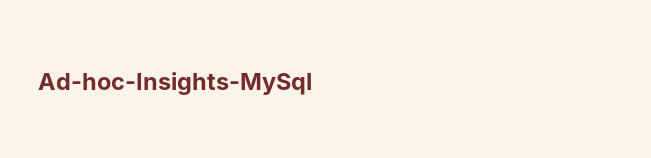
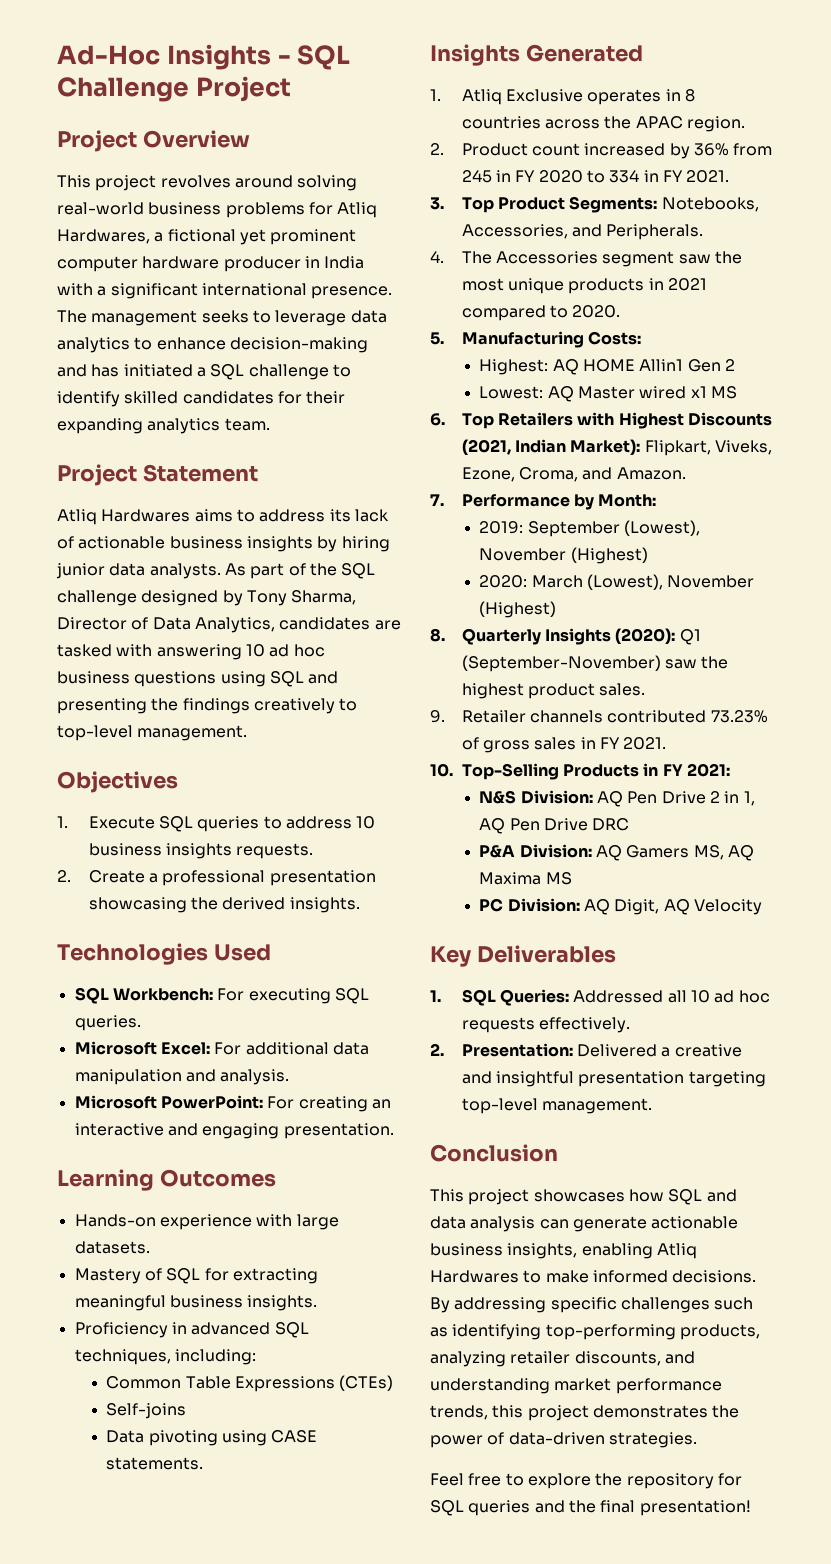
[38,72,312,95] Ad-hoc-Insights-MySql -> [57,44,351,70] [57,76,291,102] [57,130,250,152] [57,175,358,191] [57,202,378,218] [57,229,357,245] [57,256,365,272] [57,283,393,299] [57,310,387,326] [57,337,368,353] [57,364,351,380] [57,391,346,407] [57,418,270,434] [57,464,258,486] [57,509,389,525] [57,536,390,552] [56,563,376,579] [57,590,357,606] [57,617,401,633] [57,644,325,660] [57,671,339,687] [57,698,358,714] [57,725,248,741] [57,771,178,793] [57,816,376,832] [88,843,314,859] [57,870,376,886] [88,897,360,913] [57,943,271,965] [74,987,369,1004] [74,1015,141,1031] [74,1041,369,1055] [74,1069,290,1085] [74,1095,391,1112] [74,1123,394,1139] [57,1169,276,1191] [74,1214,339,1230] [74,1241,150,1254] [74,1268,318,1284] [74,1295,318,1311] [74,1322,309,1338] [74,1349,256,1365] [106,1375,394,1392] [106,1403,187,1419] [106,1430,318,1446] [106,1457,204,1470] [430,44,643,66] [430,89,695,105] [461,116,745,132] [430,143,773,159] [461,170,730,183] [430,196,759,213] [461,224,704,240] [430,251,742,267] [461,278,707,294] [461,305,621,321] [430,331,642,348] [479,359,735,375] [479,386,737,402] [430,412,772,429] [461,439,772,456] [461,467,686,482] [430,494,657,510] [479,520,700,537] [479,547,648,564] [479,574,755,590] [479,601,557,618] [430,628,701,645] [461,655,729,672] [461,683,646,699] [430,710,768,723] [461,737,667,753] [430,763,730,780] [479,790,755,807] [479,818,630,834] [479,844,754,861] [479,872,572,885] [479,898,762,915] [430,945,616,967] [430,989,770,1006] [461,1017,631,1033] [430,1043,742,1057] [461,1071,766,1087] [461,1098,653,1114] [430,1144,558,1162] [430,1189,737,1205] [430,1216,739,1232] [430,1243,697,1259] [430,1270,757,1283] [430,1297,754,1313] [430,1324,760,1340] [430,1351,695,1367] [430,1378,722,1394] [430,1405,740,1421] [430,1432,697,1448] [430,1473,742,1489] [430,1500,751,1516] Ad-Hoc Insights - SQL Challenge Project // Project Overview // This project revolves around solving real-world business problems for Atliq Hardwares, a fictional yet prominent computer hardware producer in India with a significant international presence. The management seeks to leverage data analytics to enhance decision-making and has initiated a SQL challenge to identify skilled candidates for their expanding analytics team. // Project Statement // Atliq Hardwares aims to address its lack of actionable business insights by hiring junior data analysts. As part of the SQL challenge designed by Tony Sharma, Director of Data Analytics, candidates are tasked with answering 10 ad hoc business questions using SQL and presenting the findings creatively to top-level management. // Objectives // 1. Execute SQL queries to address 10 business insights requests. // 2. Create a professional presentation showcasing the derived insights. // Technologies Used // SQL Workbench: For executing SQL queries. // Microsoft Excel: For additional data manipulation and analysis. // Microsoft PowerPoint: For creating an interactive and engaging presentation. // Learning Outcomes // Hands-on experience with large datasets. // Mastery of SQL for extracting meaningful business insights. // Proficiency in advanced SQL techniques, including: // Common Table Expressions (CTEs) // Self-joins // Data pivoting using CASE statements. // Insights Generated // 1. Atliq Exclusive operates in 8 countries across the APAC region. // 2. Product count increased by 36% from 245 in FY 2020 to 334 in FY 2021. // 3. Top Product Segments: Notebooks, Accessories, and Peripherals. // 4. The Accessories segment saw the most unique products in 2021 compared to 2020. // 5. Manufacturing Costs: // Highest: AQ HOME Allin1 Gen 2 // Lowest: AQ Master wired x1 MS // 6. Top Retailers with Highest Discounts (2021, Indian Market): Flipkart, Viveks, Ezone, Croma, and Amazon. // 7. Performance by Month: // 2019: September (Lowest), November (Highest) // 2020: March (Lowest), November (Highest) // 8. Quarterly Insights (2020): Q1 (September-November) saw the highest product sales. // 9. Retailer channels contributed 73.23% of gross sales in FY 2021. // 10. Top-Selling Products in FY 2021: // N&S Division: AQ Pen Drive 2 in 1, AQ Pen Drive DRC // P&A Division: AQ Gamers MS, AQ Maxima MS // PC Division: AQ Digit, AQ Velocity // Key Deliverables // 1. SQL Queries: Addressed all 10 ad hoc requests effectively. // 2. Presentation: Delivered a creative and insightful presentation targeting top-level management. // Conclusion // This project showcases how SQL and data analysis can generate actionable business insights, enabling Atliq Hardwares to make informed decisions. By addressing specific challenges such as identifying top-performing products, analyzing retailer discounts, and understanding market performance trends, this project demonstrates the power of data-driven strategies. // Feel free to explore the repository for SQL queries and the final presentation!

